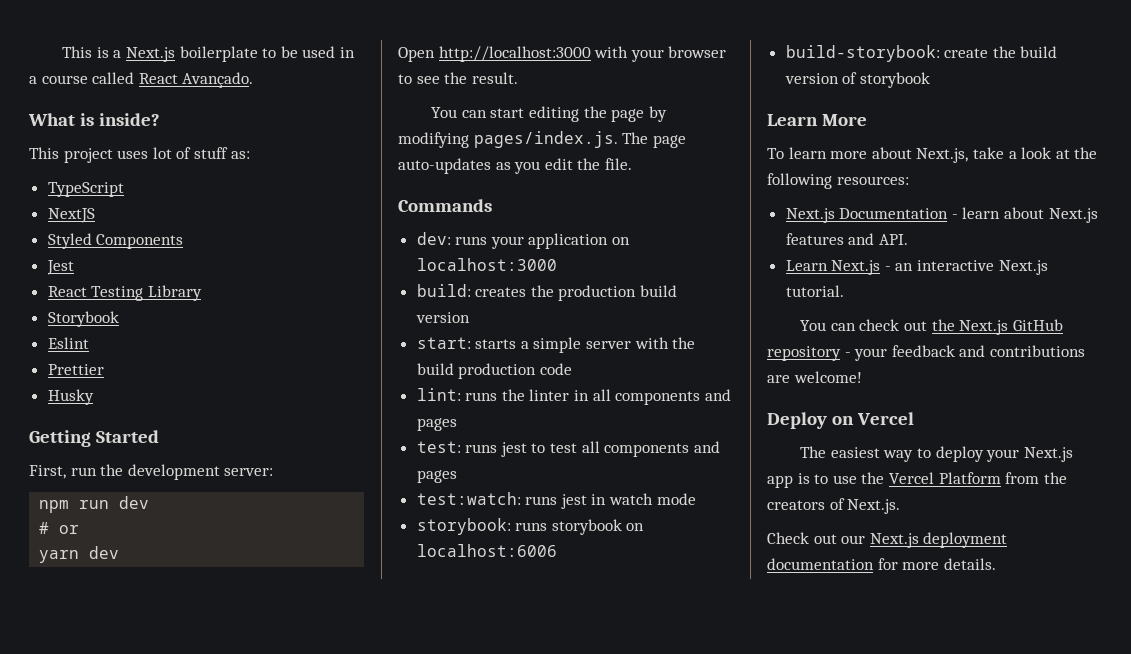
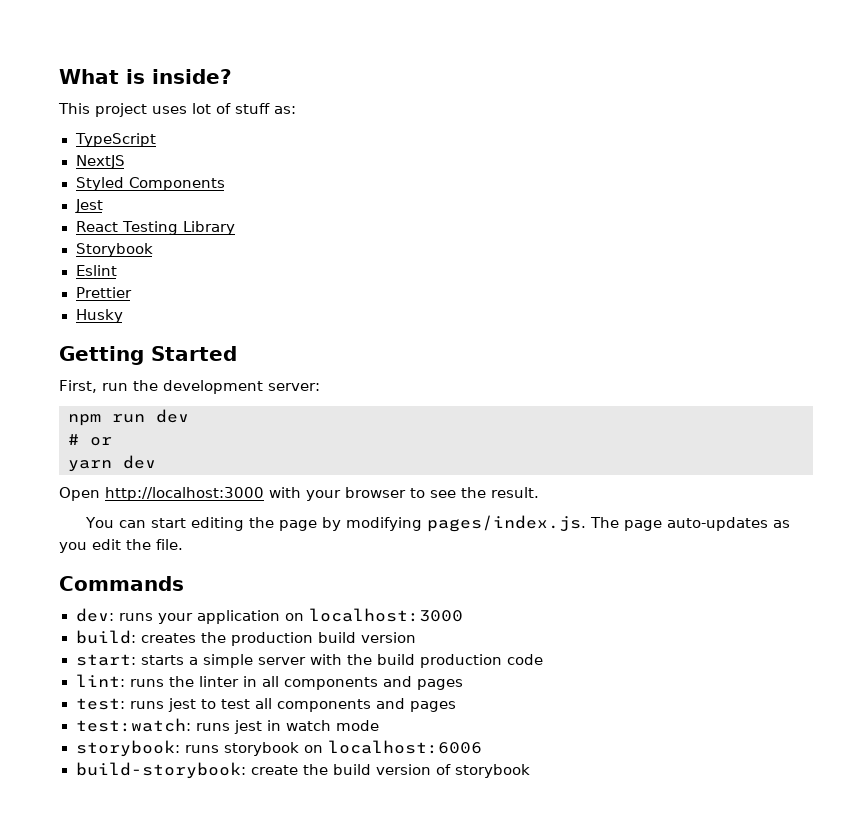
[62,46,355,62] [29,72,254,88] This is a Next.js boilerplate to be used in a course called React Avançado. // -> (59, 76) none
[767,114,867,126] [767,147,1098,163] [767,173,909,189] [785,207,1098,223] [785,233,908,245] [785,260,1048,275] [785,285,844,297] [800,319,1063,335] [767,345,1085,361] [767,371,862,383] [767,412,914,429] [800,446,1073,462] [767,472,1067,488] [767,498,901,514] [767,532,1008,548] [767,558,996,570] // Learn More // To learn more about Next.js, take a look at the following resources: // Next.js Documentation - learn about Next.js features and API. // Learn Next.js - an interactive Next.js tutorial. // You can check out the Next.js GitHub repository - your feedback and contributions are welcome! // Deploy on Vercel // The easiest way to deploy your Next.js app is to use the Vercel Platform from the creators of Next.js. // Check out our Next.js deployment documentation for more details. -> (530, 771) none

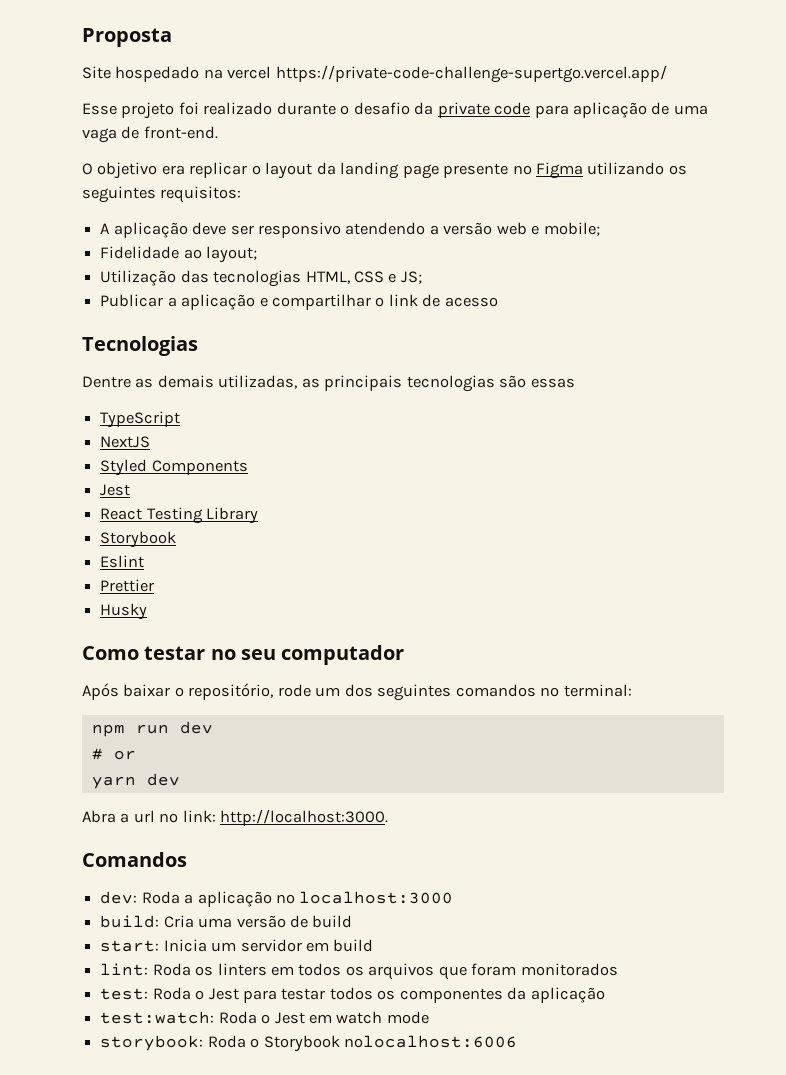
[59,69,232,84] [58,103,296,117] What is inside? // This project uses lot of stuff as: -> [82,28,172,47] [82,65,667,83] [82,102,708,119] [82,126,218,143] [82,162,687,179] [82,186,242,203] [100,222,600,238] [100,246,258,263] [100,270,422,287] [100,294,498,310] [82,336,198,356] [82,375,575,392] Proposta // Site hospedado na vercel https://private-code-challenge-supertgo.vercel.app/ // Esse projeto foi realizado durante o desafio da private code para aplicação de uma vaga de front-end. // O objetivo era replicar o layout da landing page presente no Figma utilizando os seguintes requisitos: // A aplicação deve ser responsivo atendendo a versão web e mobile; // Fidelidade ao layout; // Utilização das tecnologias HTML, CSS e JS; // Publicar a aplicação e compartilhar o link de acesso // Tecnologias // Dentre as demais utilizadas, as principais tecnologias são essas
[59,346,237,365] [59,380,320,394] Getting Started // First, run the development server: -> [82,645,405,665] [82,683,632,701] Como testar no seu computador // Após baixar o repositório, rode um dos seguintes comandos no terminal:
[59,487,539,501] [84,515,790,532] [59,539,183,553] [59,576,184,591] [75,608,463,624] [75,630,416,646] Open http://localhost:3000 with your browser to see the result. // You can start editing the page by modifying pages/index.js. The page auto-updates as you edit the file. // Commands // dev: runs your application on localhost:3000 // build: creates the production build version -> [82,809,389,826] [82,852,187,867] [100,891,454,907] [100,915,353,928] Abra a url no link: http://localhost:3000. // Comandos // dev: Roda a aplicação no localhost:3000 // build: Cria uma versão de build
[140,654,543,668] starts a simple server with the build production code -> [163,939,374,952] Inicia um servidor em build
[129,676,463,690] [75,698,456,712] [75,718,379,734] [75,740,482,757] [75,762,530,779] runs the linter in all components and pages // test: runs jest to test all components and pages // test:watch: runs jest in watch mode // storybook: runs storybook on localhost:6006 // build-storybook: create the build version of storybook -> [152,963,618,980] [100,987,605,1003] [100,1011,429,1024] [100,1035,517,1052] Roda os linters em todos os arquivos que foram monitorados // test: Roda o Jest para testar todos os componentes da aplicação // test:watch: Roda o Jest em watch mode // storybook: Roda o Storybook nolocalhost:6006

